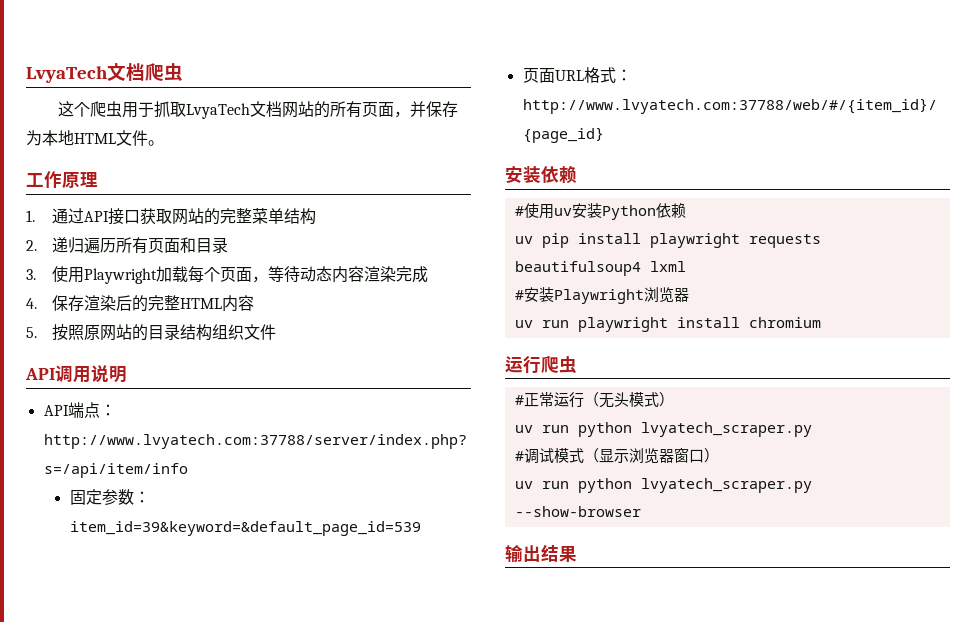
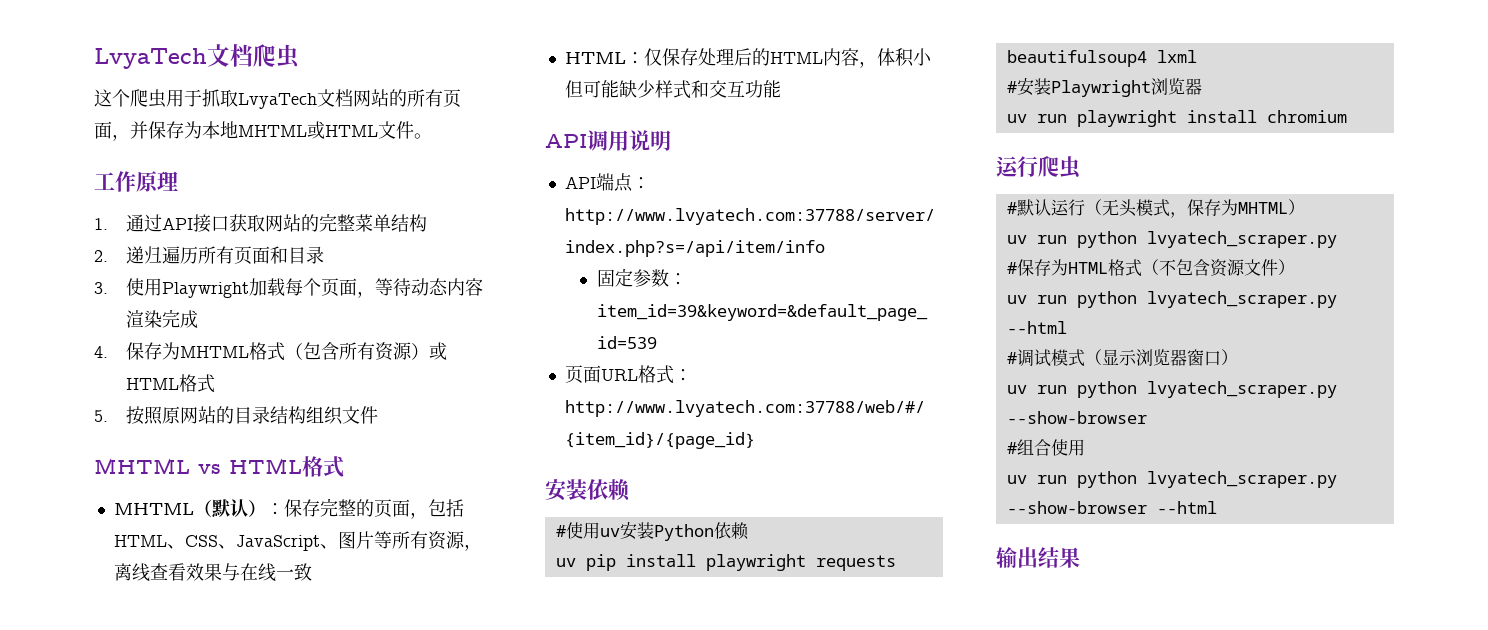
(74, 138) none -> [238,121,325,139] MHTML或
[84,295,255,312] 渲染后的完整HTML内容 -> [161,342,447,361] [125,374,215,393] 为MHTML格式（包含所有资源）或HTML格式
(277, 332) none -> [94,456,344,478] [113,498,464,519] [113,531,482,551] [113,563,312,582] [564,48,932,68] [564,80,781,99] // MHTML vs HTML格式 // MHTML（默认）：保存完整的页面，包括HTML、CSS、JavaScript、图片等所有资源，离线查看效果与在线一致 // HTML：仅保存处理后的HTML内容，体积小但可能缺少样式和交互功能
[523,392,554,407] 正常 -> [1016,199,1051,216] 默认
[658,392,674,407] [514,422,812,437] ） // uv run python lvyatech_scraper.py -> [1169,199,1305,218] [1006,231,1337,248] [1006,259,1295,277] [1006,291,1337,308] [1006,321,1067,334] ，保存为MHTML） // uv run python lvyatech_scraper.py // #保存为HTML格式（不包含资源文件） // uv run python lvyatech_scraper.py --html
(641, 511) none -> [1006,439,1085,456] [1006,471,1337,488] [1006,501,1217,514] // #组合使用 // uv run python lvyatech_scraper.py --show-browser --html

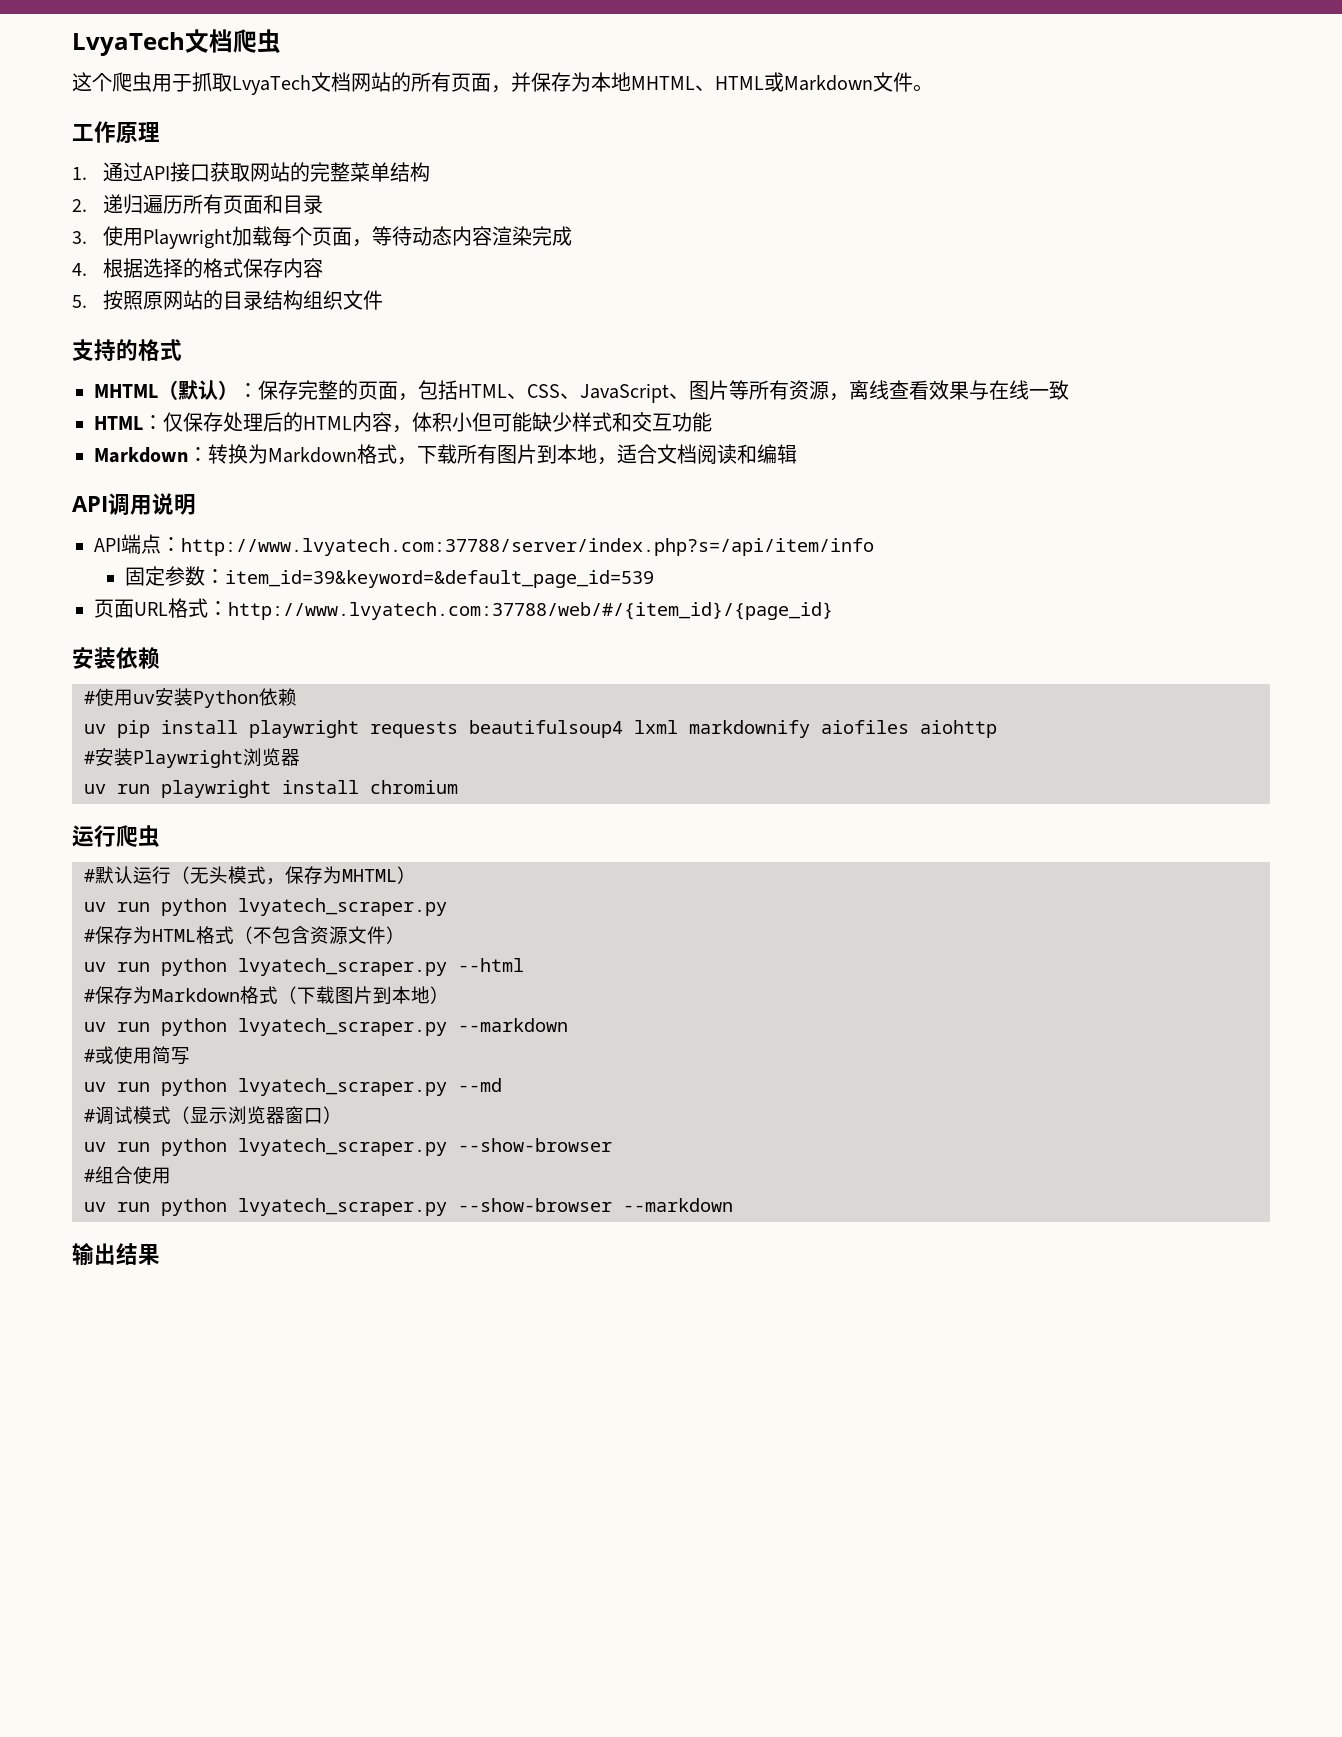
[307,121,378,139] 或HTML -> [695,72,873,92] 、HTML或Markdown
[125,342,447,361] [125,374,215,393] 保存为MHTML格式（包含所有资源）或HTML格式 -> [103,258,324,278] 根据选择的格式保存内容
[94,458,302,474] MHTML vs HTML -> [72,339,138,361] 支持的
(781, 89) none -> [94,444,797,465] // Markdown：转换为Markdown格式，下载所有图片到本地，适合文档阅读和编辑
(1197, 56) none -> [689,720,997,738] markdownify aiofiles aiohttp
(1067, 327) none -> [84,986,449,1004] [84,1018,568,1036] [84,1046,190,1065] [84,1078,502,1096] // #保存为Markdown格式（下载图片到本地） // uv run python lvyatech_scraper.py --markdown // #或使用简写 // uv run python lvyatech_scraper.py --md
[1156,501,1217,514] --html -> [623,1198,733,1212] --markdown

